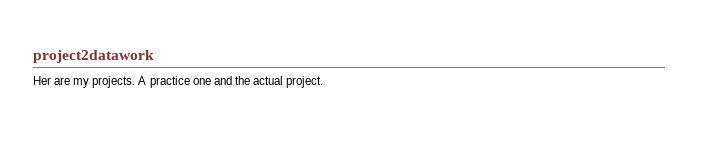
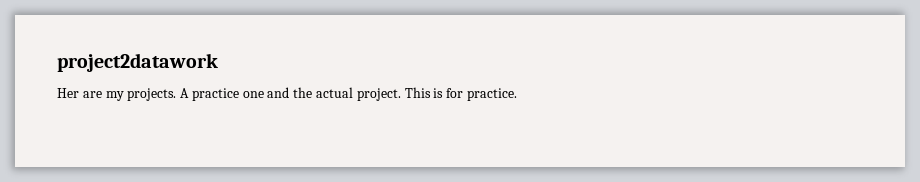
(324, 82) none -> [404,87,517,101] This is for practice.

